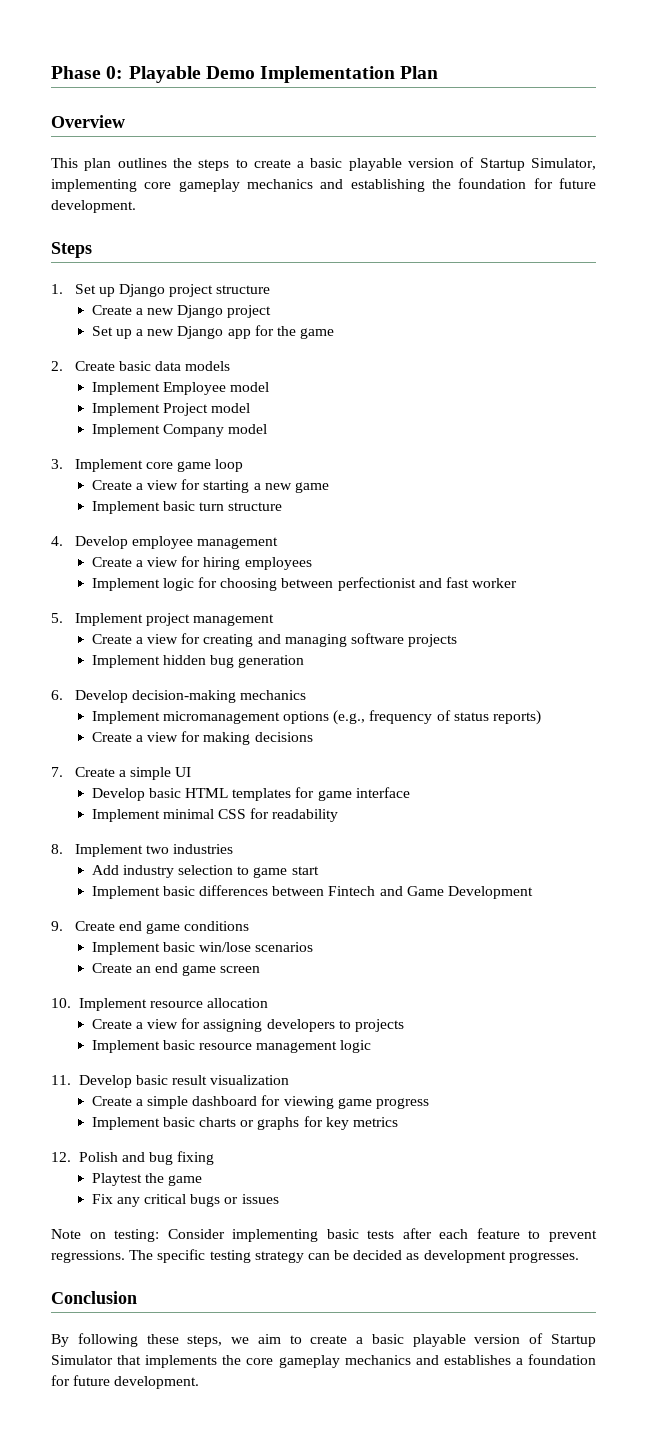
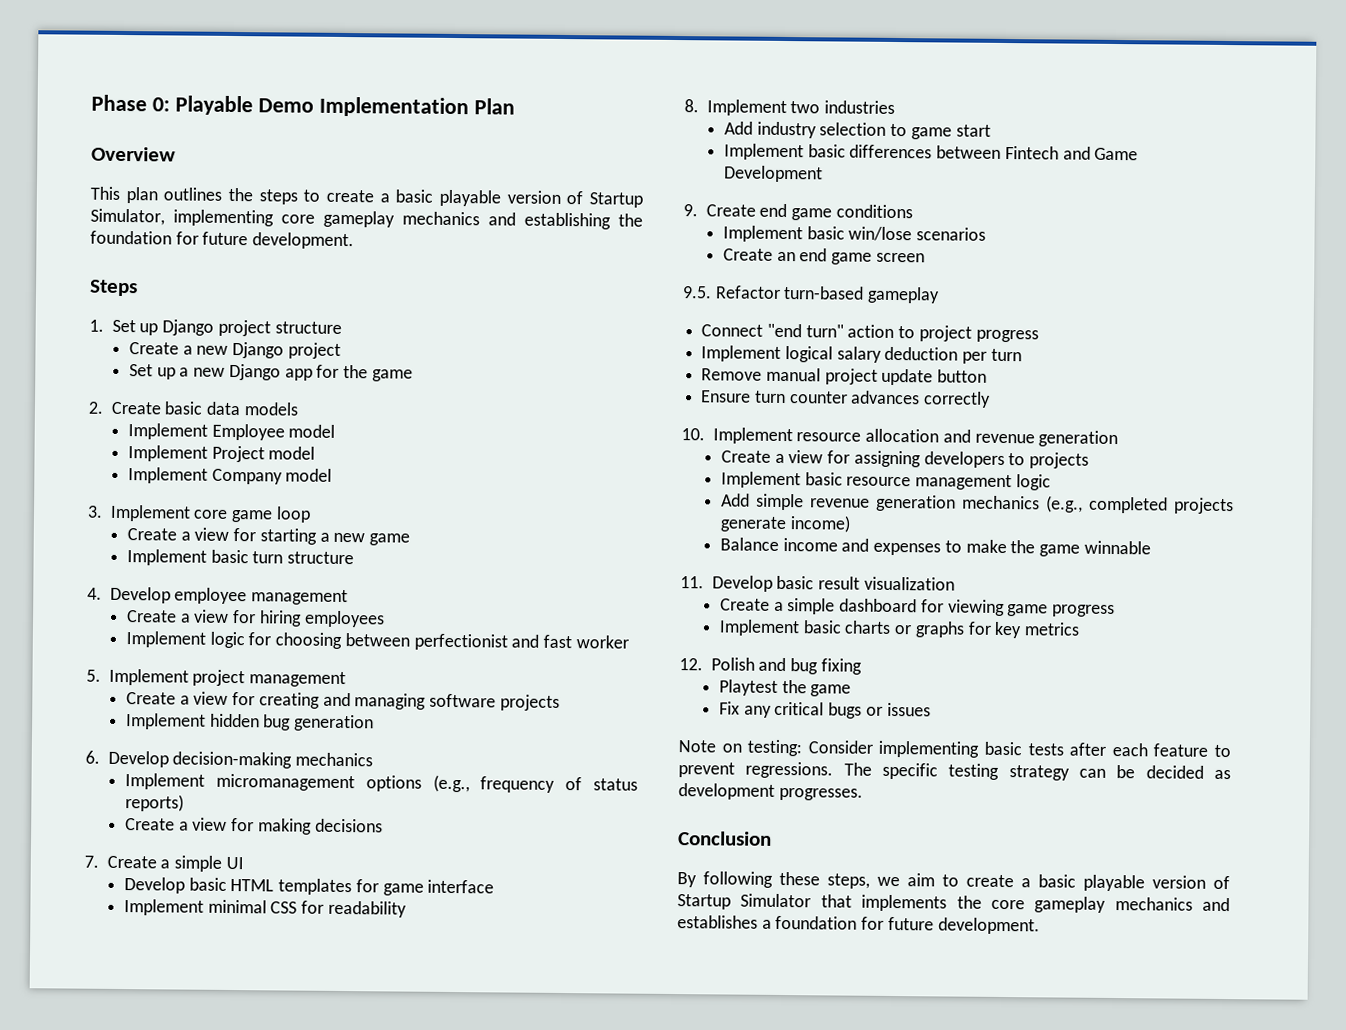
(261, 969) none -> [682,285,941,304] [701,323,1039,343] [701,345,1022,364] [701,367,988,386] [701,390,992,408] // 9.5. Refactor turn-based gameplay // Connect "end turn" action to project progress // Implement logical salary deduction per turn // Remove manual project update button // Ensure turn counter advances correctly
(269, 1003) none -> [942,429,1119,448] and revenue generation
(372, 1046) none -> [721,493,1234,515] [720,515,851,533] [720,537,1151,557] // Add simple revenue generation mechanics (e.g., completed projects generate income) // Balance income and expenses to make the game winnable

